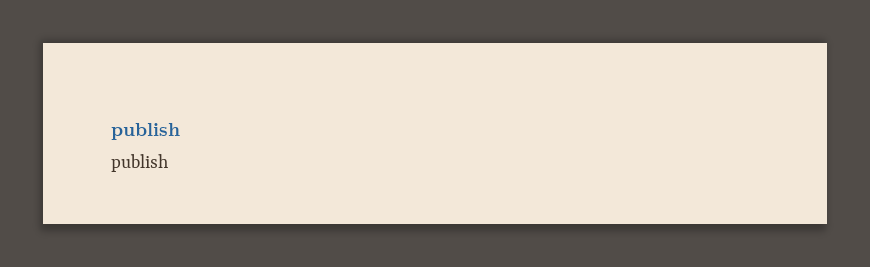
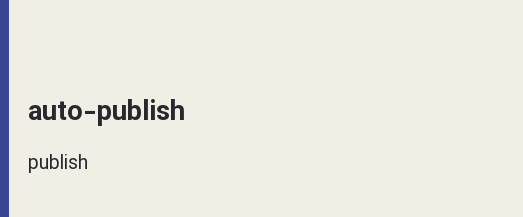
[111,123,180,140] publish -> [28,99,185,126] auto-publish

